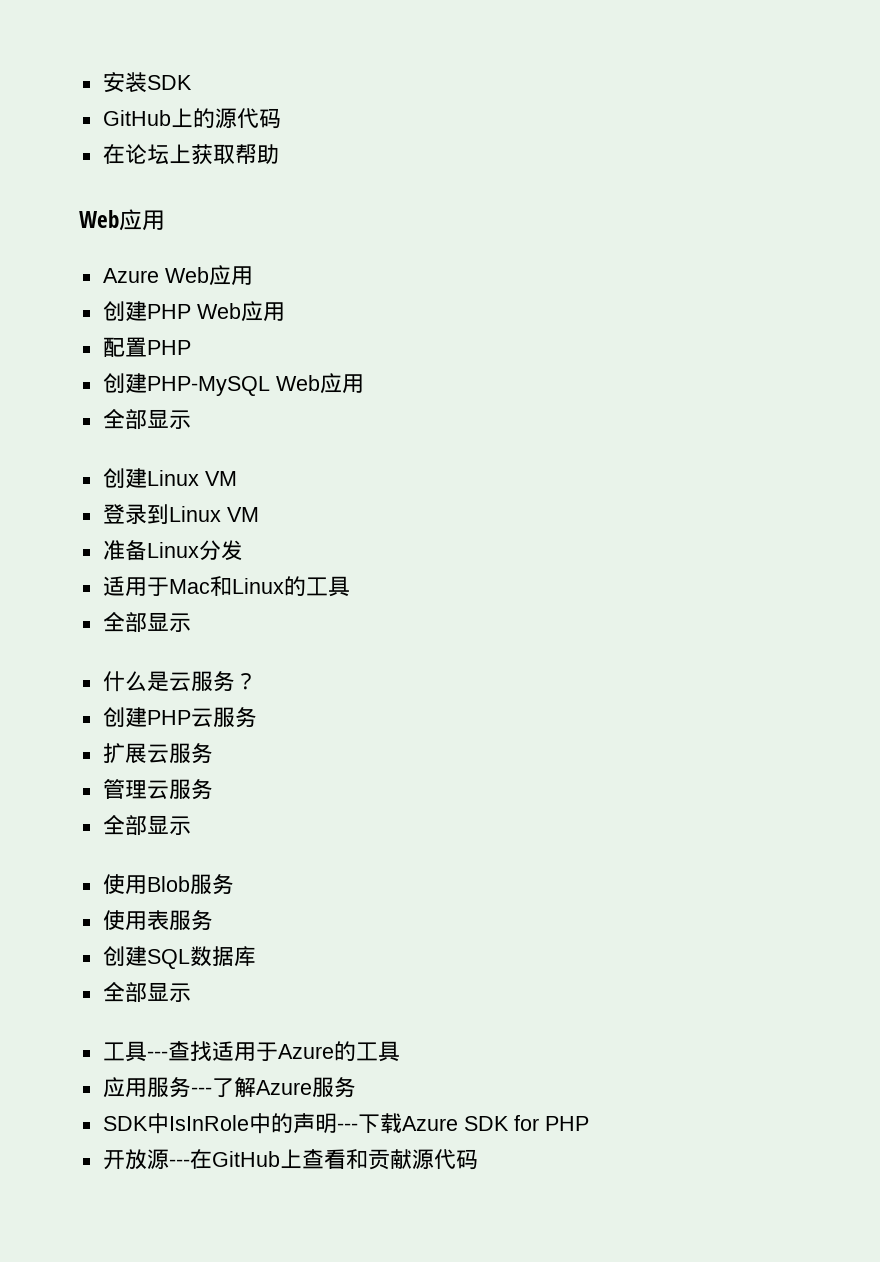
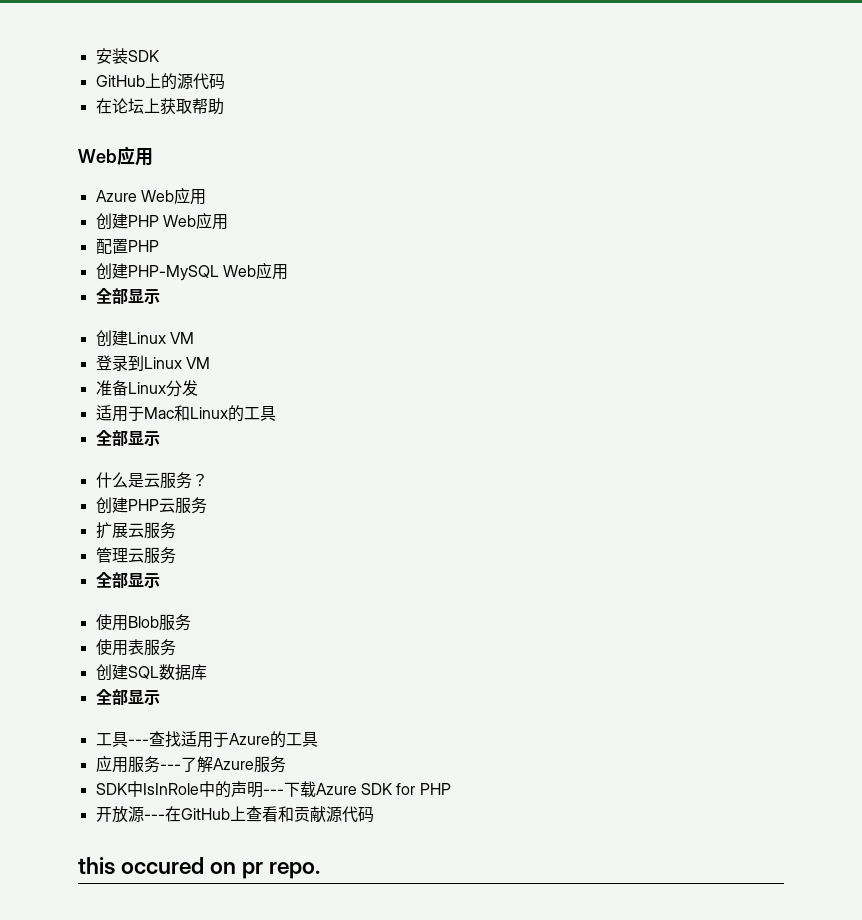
(478, 1159) none -> [78,857,321,879] // this occured on pr repo.

